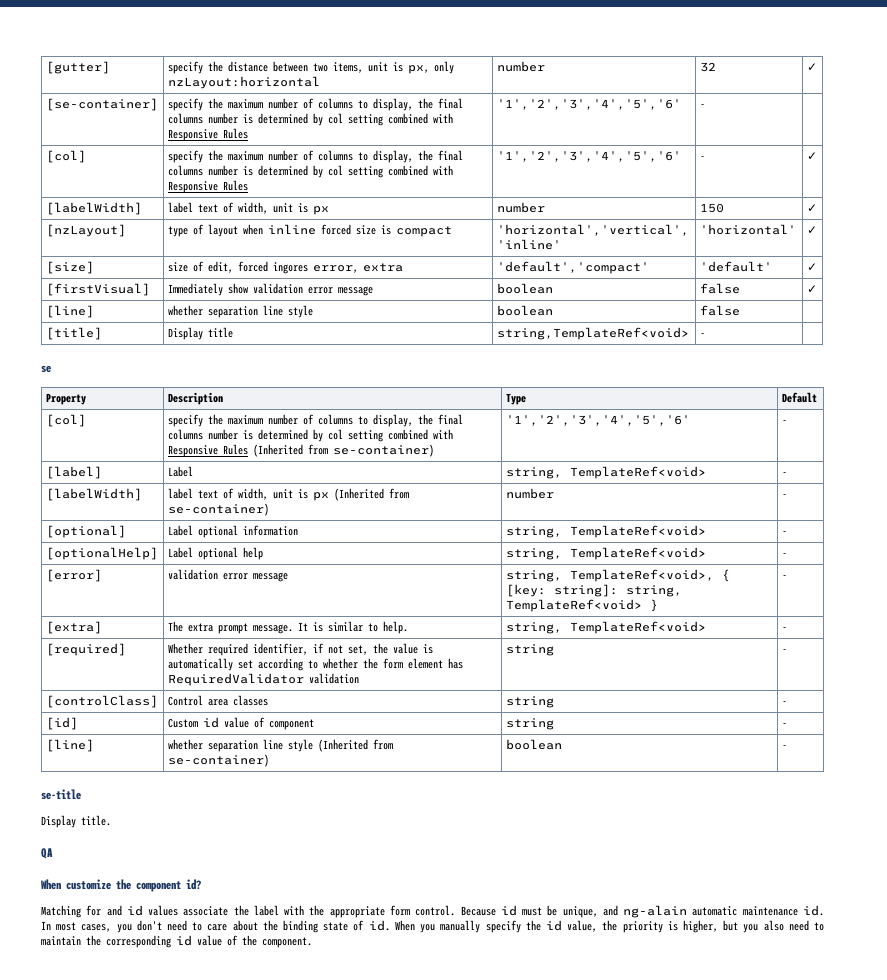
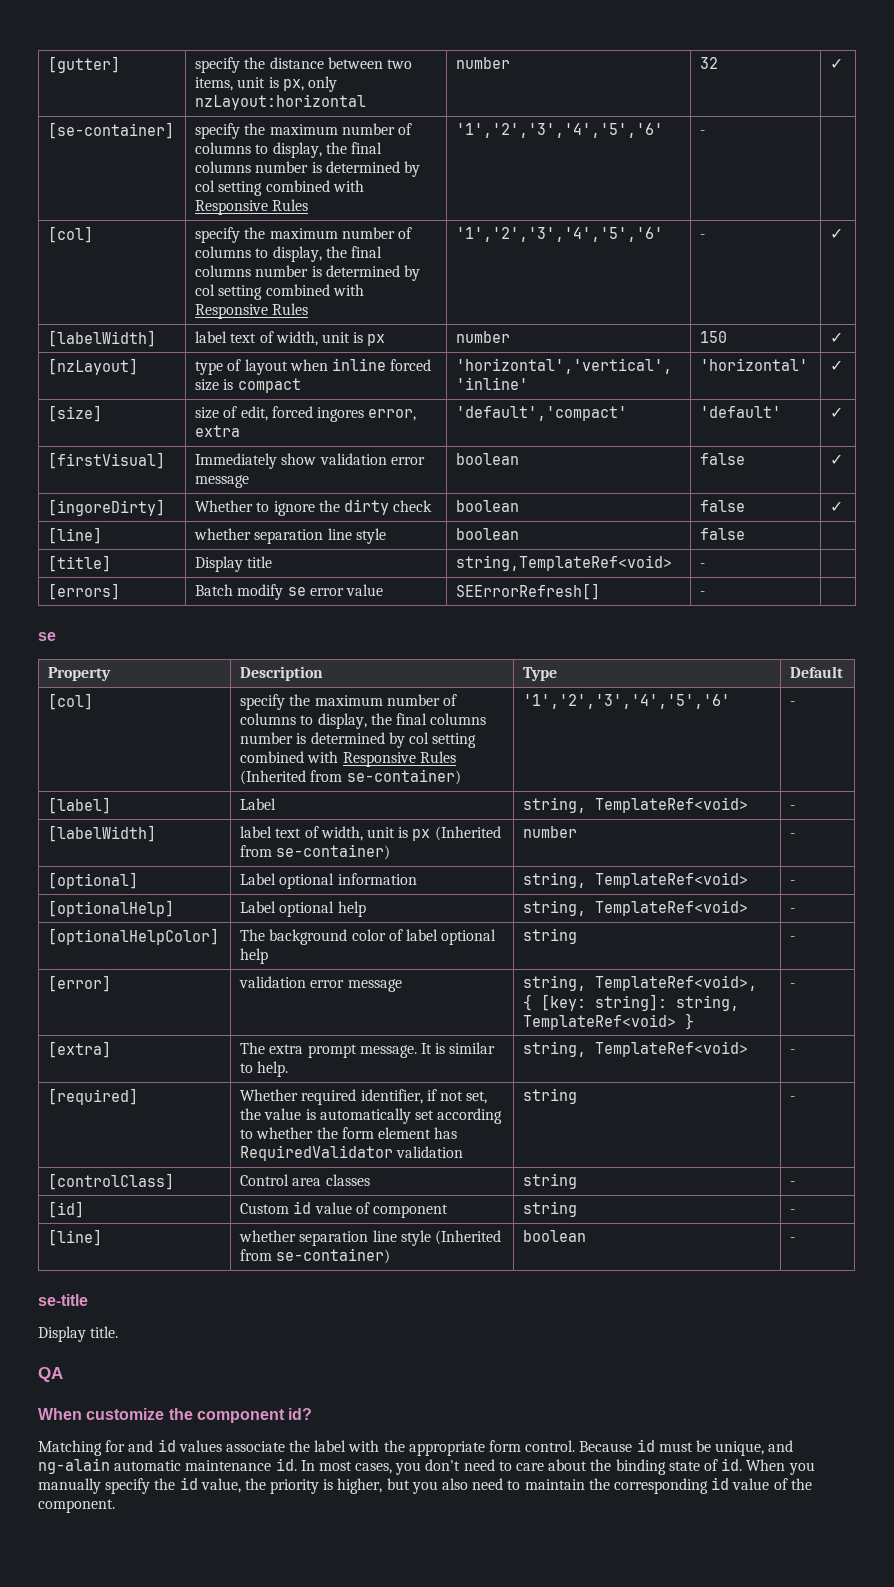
(817, 289) none -> [48,499,166,516] [195,499,433,516] [456,500,520,512] [700,500,746,512] [830,501,844,512] // [ingoreDirty] | Whether to ignore the dirty check | boolean | false | ✓
(705, 335) none -> [48,583,121,600] [195,584,384,600] [456,583,601,600] [700,591,706,596] // [errors] | Batch modify se error value | SEErrorRefresh[] | - |
(787, 555) none -> [48,928,220,945] [240,929,497,945] [240,948,269,964] [523,928,578,944] [790,936,796,941] // [optionalHelpColor] | The background color of label optional help | string | -

